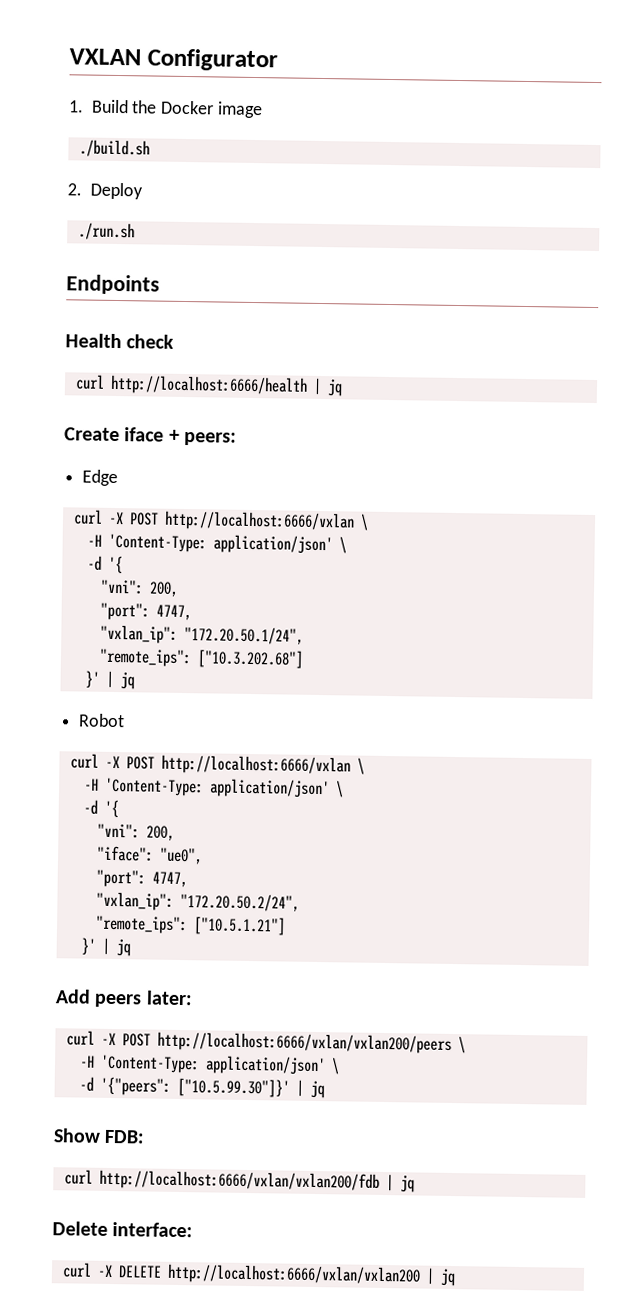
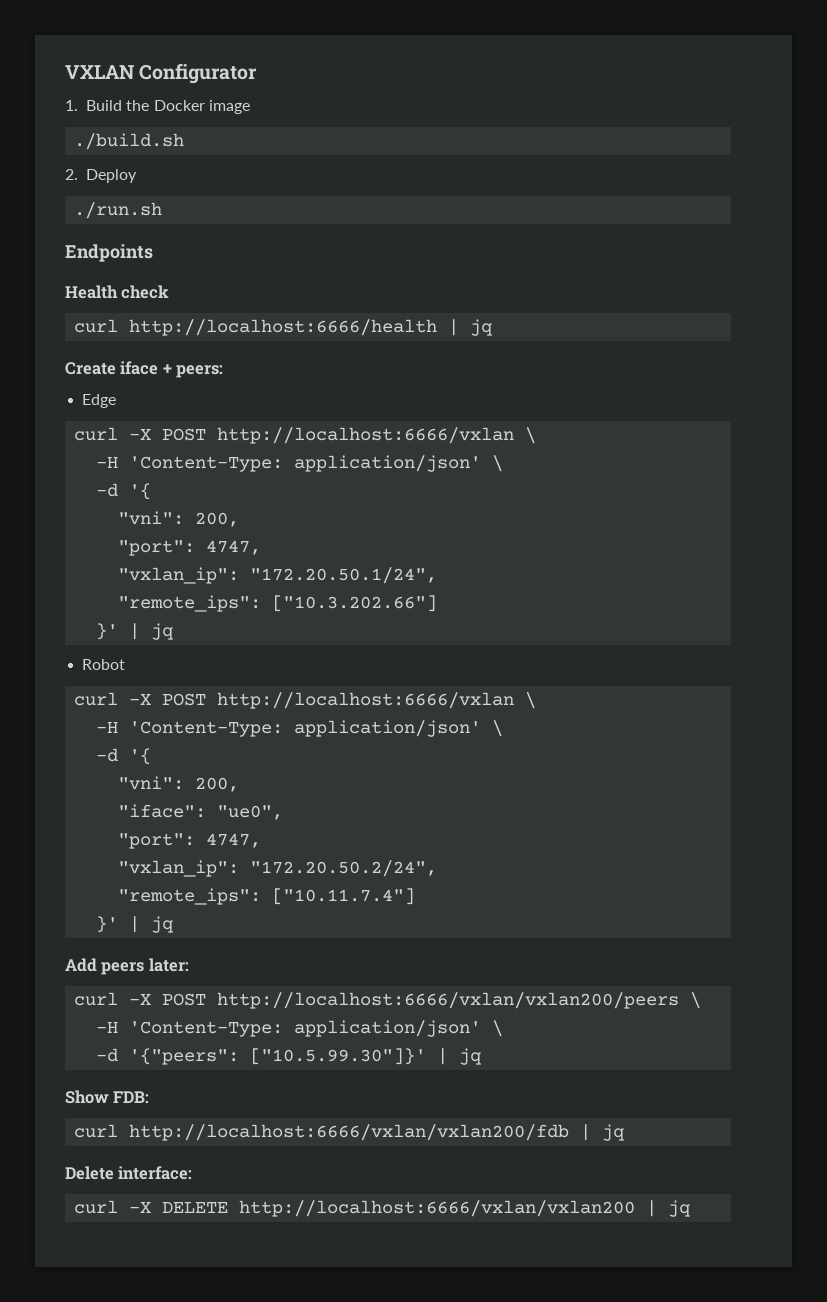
[196,649,304,669] ["10.3.202.68"] -> [272,595,438,612] ["10.3.202.66"]
[192,916,286,936] ["10.5.1.21"] -> [272,888,416,905] ["10.11.7.4"]

